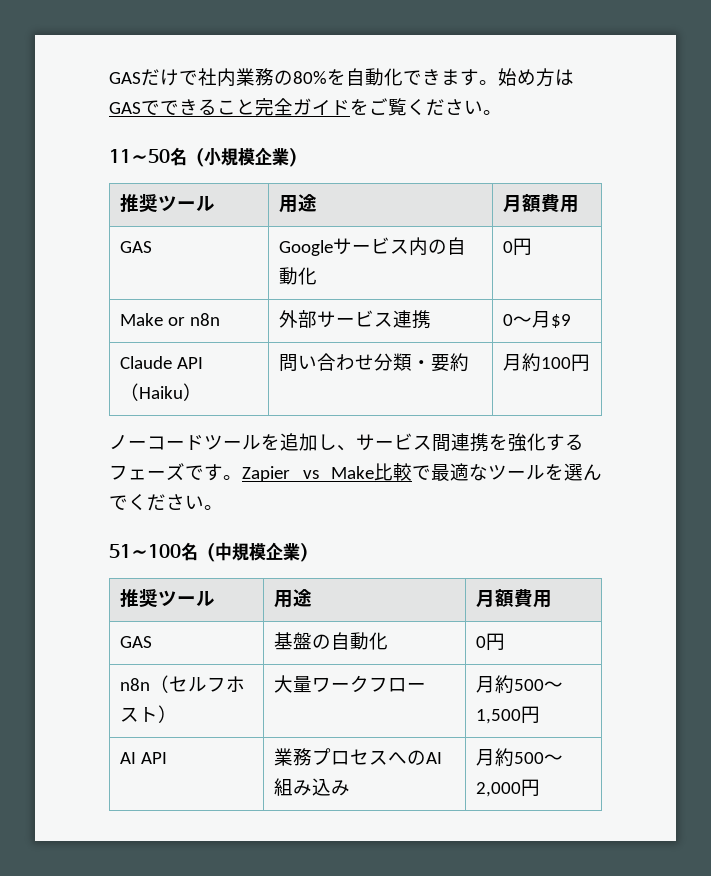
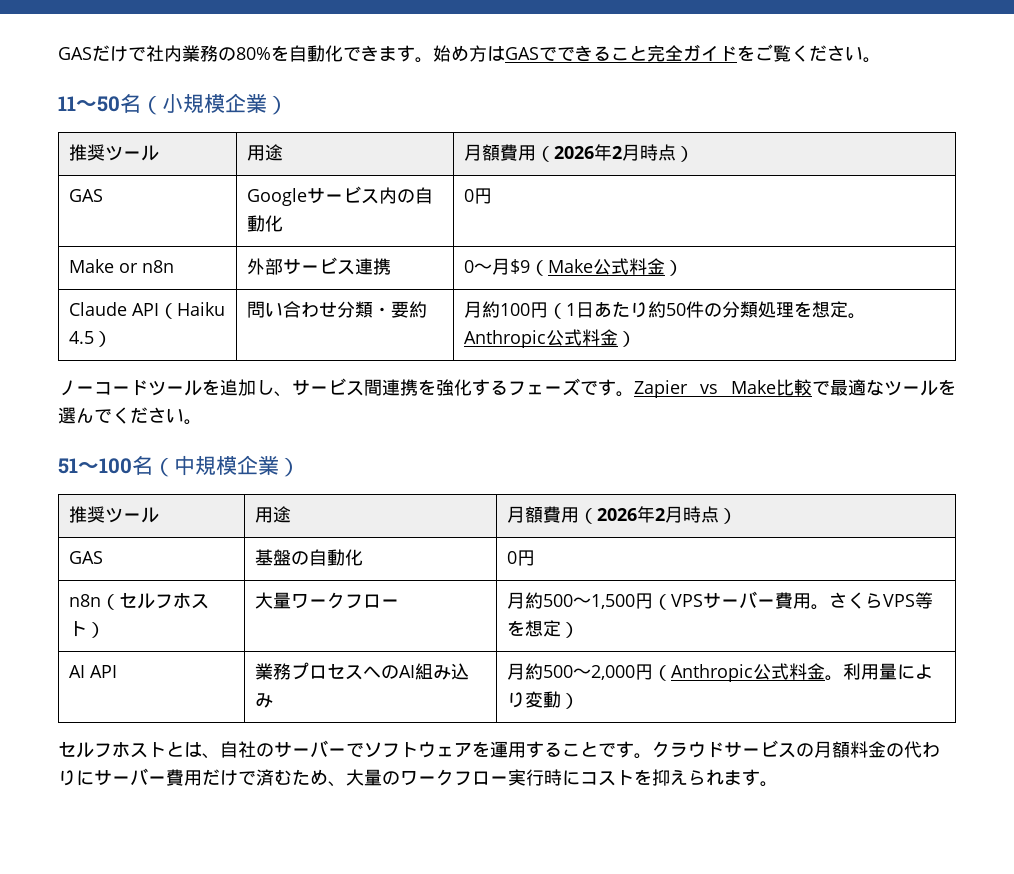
(579, 204) none -> [536,144,695,162] （2026年2月時点）
(571, 321) none -> [530,258,684,276] （Make公式料金）
(183, 392) none -> [69,331,95,344] 4.5
(590, 363) none -> [548,301,867,319] [464,329,637,348] （1日あたり約50件の分類処理を想定。Anthropic公式料金）
(552, 599) none -> [579,506,738,524] （2026年2月時点）
(540, 715) none -> [653,591,934,610] [507,620,580,638] （VPSサーバー費用。さくらVPS等を想定）
(540, 788) none -> [653,663,934,682] [507,691,580,709] [58,740,940,759] [58,768,778,787] （Anthropic公式料金。利用量により変動） // セルフホストとは、自社のサーバーでソフトウェアを運用することです。クラウドサービスの月額料金の代わりにサーバー費用だけで済むため、大量のワークフロー実行時にコストを抑えられます。

